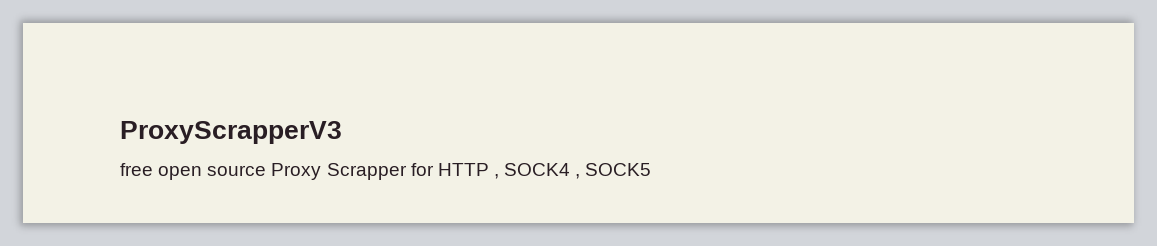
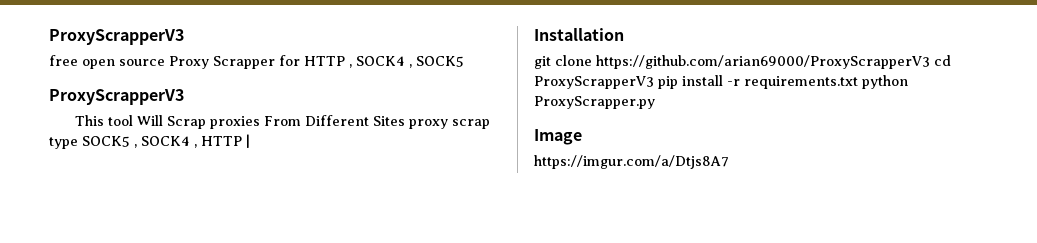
(652, 169) none -> [49,89,184,105] [75,115,491,129] [49,134,250,149] [534,28,624,41] [534,55,951,69] [534,75,908,89] [534,96,655,109] [534,129,582,145] [534,155,729,169] // ProxyScrapperV3 // This tool Will Scrap proxies From Different Sites proxy scrap type SOCK5 , SOCK4 , HTTP | // Installation // git clone https://github.com/arian69000/ProxyScrapperV3 cd ProxyScrapperV3 pip install -r requirements.txt python ProxyScrapper.py // Image // https://imgur.com/a/Dtjs8A7

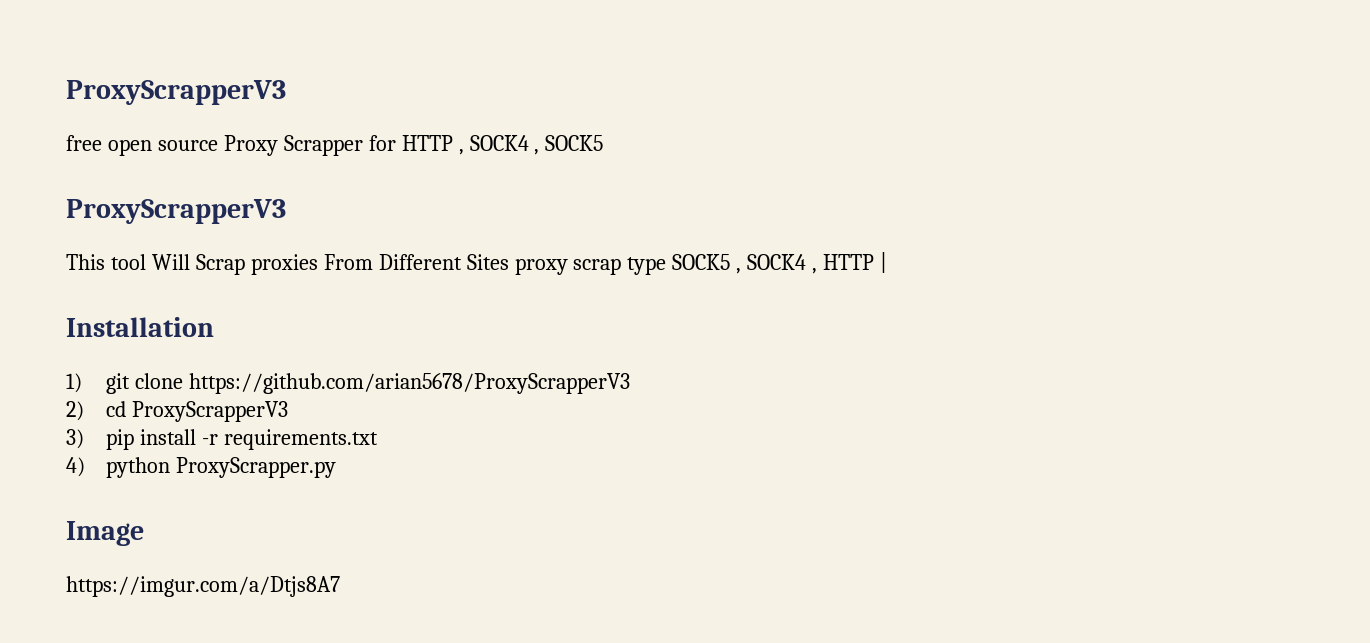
(624, 34) none -> [66,373,82,393] 1)
[596,55,930,69] https://github.com/arian69000/ProxyScrapperV3 -> [188,373,630,394] [66,401,84,421] https://github.com/arian5678/ProxyScrapperV3 // 2)
(654, 82) none -> [66,429,84,449] // 3)
(858, 82) none -> [66,457,85,477] // 4)

